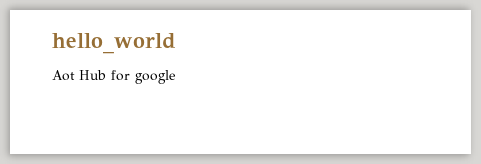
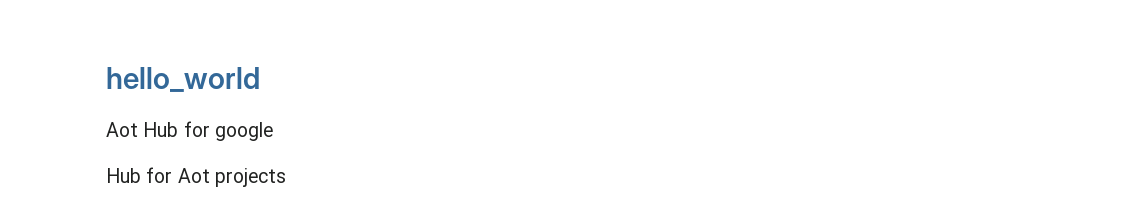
(176, 77) none -> [106,167,286,187] // Hub for Aot projects

